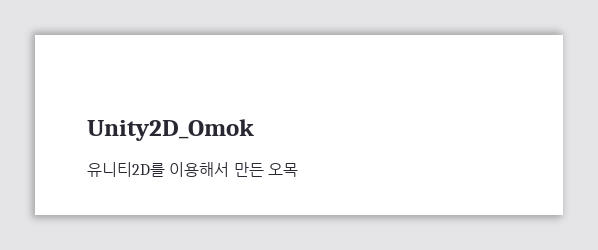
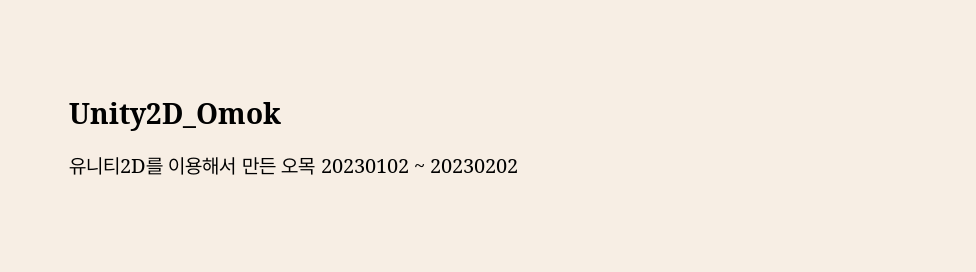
(298, 170) none -> [320,159,519,173] 20230102 ~ 20230202

